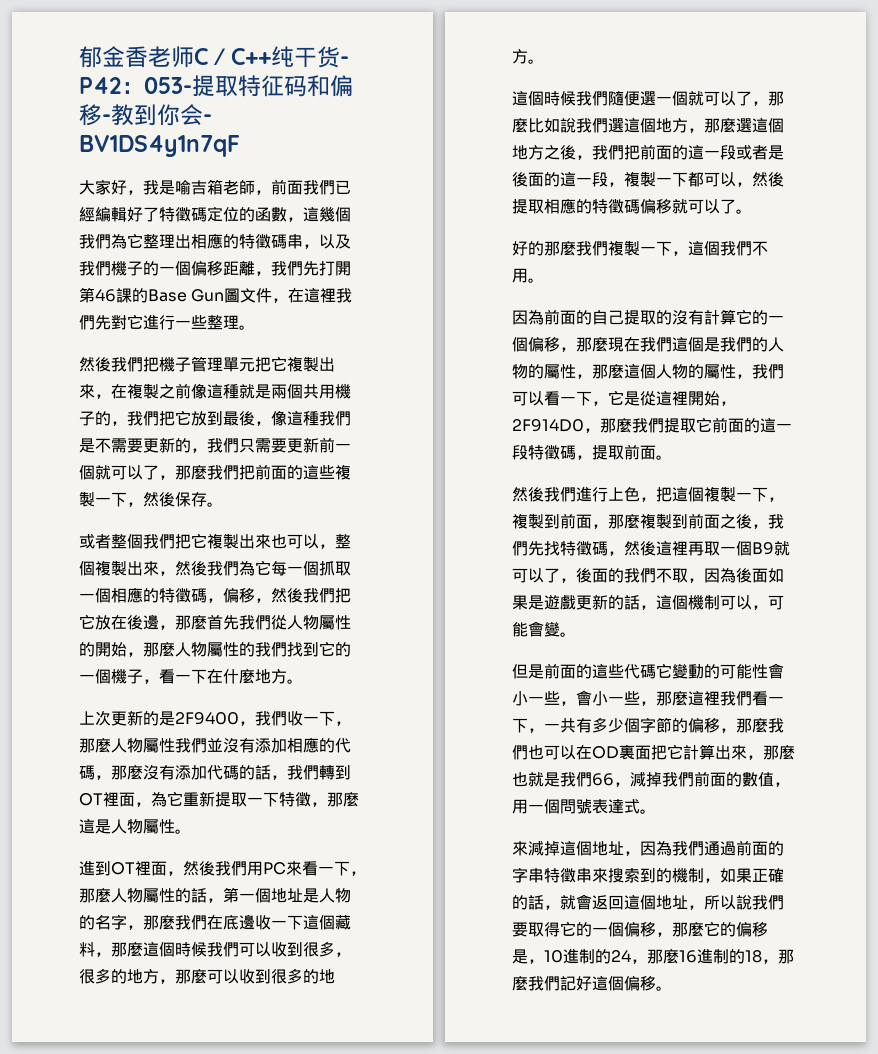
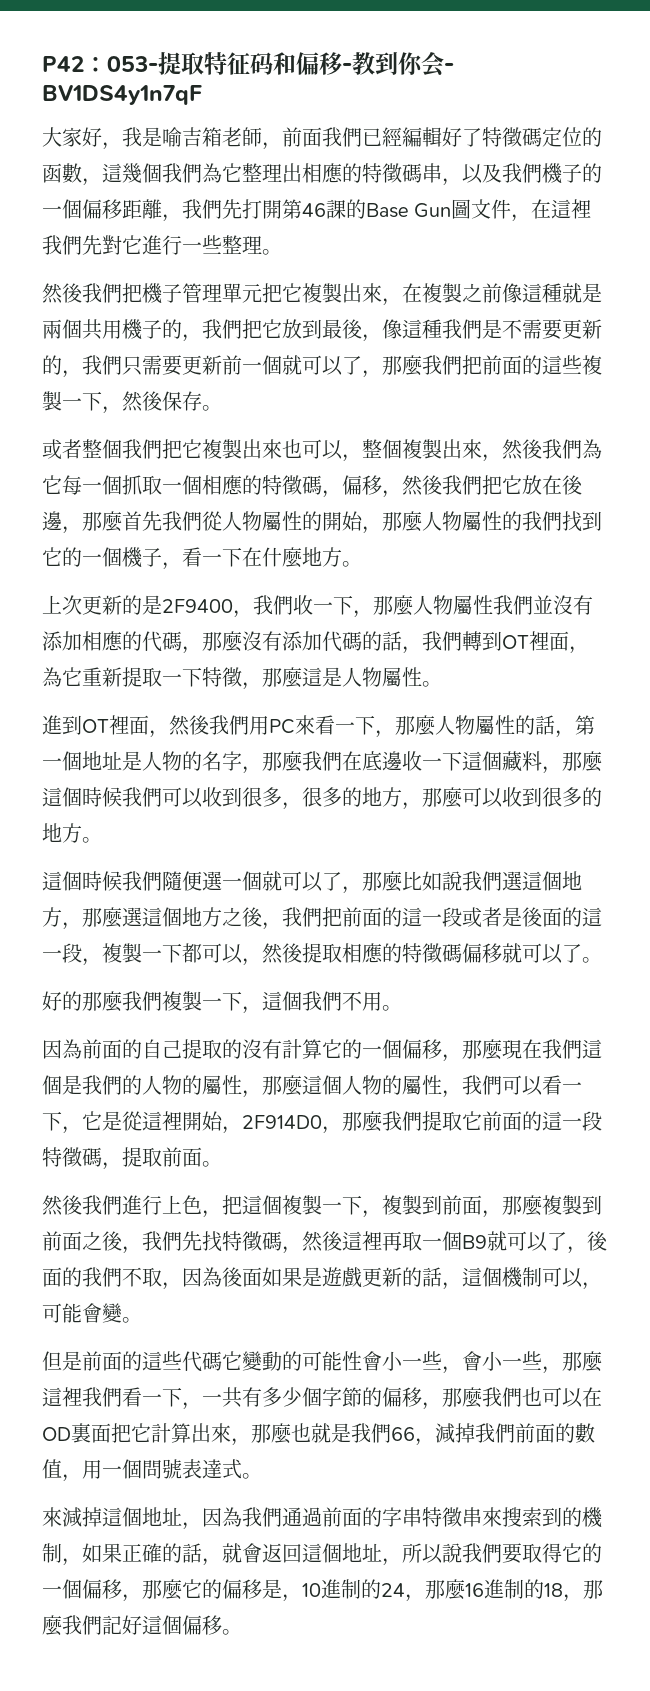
[79,46,349,68] 郁金香老师C／C++纯干货- -> (42, 64) none

